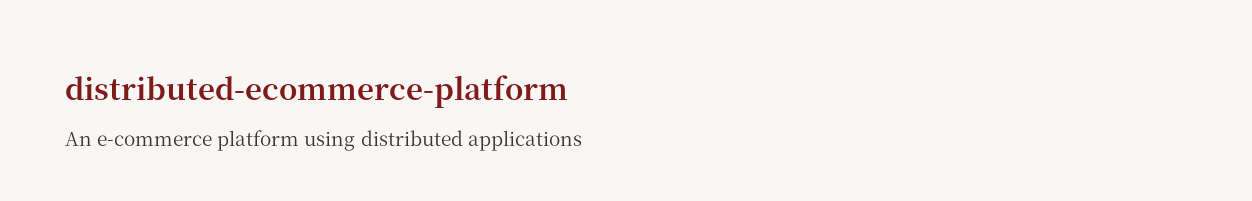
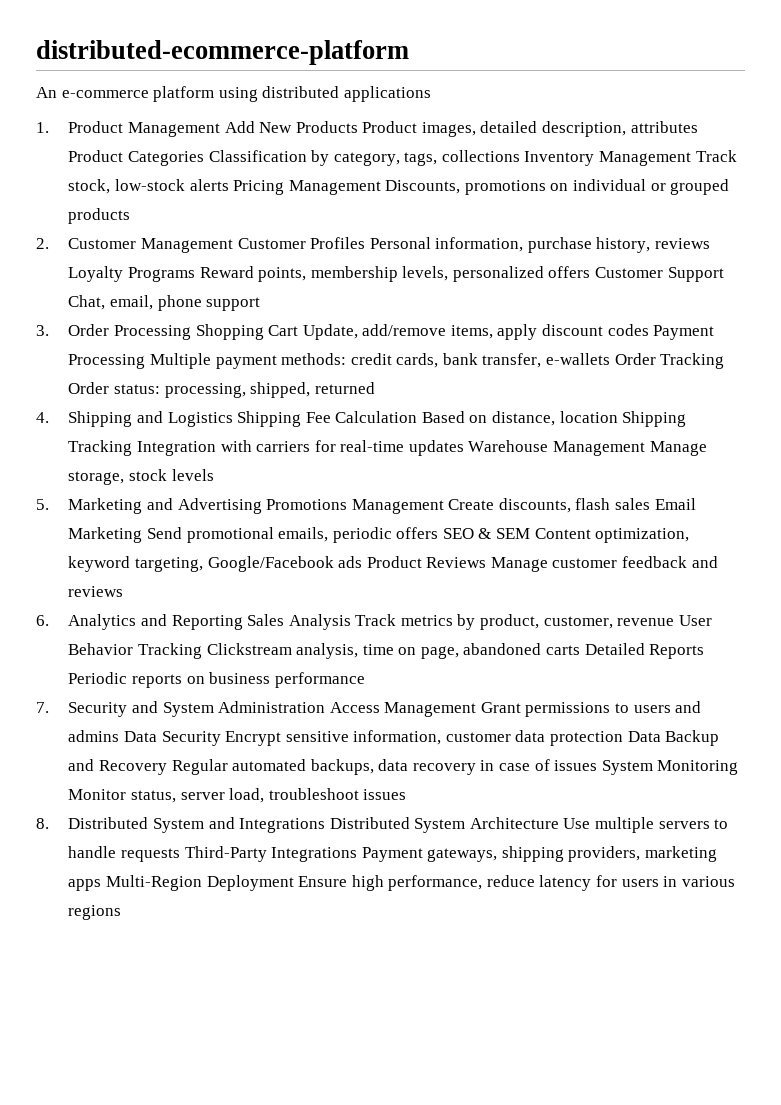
(582, 140) none -> [36,121,698,137] [68,150,737,166] [68,179,730,195] [68,208,131,224] [36,237,711,253] [68,266,724,282] [68,295,261,311] [36,324,715,340] [68,353,725,369] [68,382,375,398] [36,411,687,427] [68,440,707,456] [68,469,214,485] [36,498,696,514] [68,527,690,543] [68,556,718,572] [68,586,124,597] [36,614,712,630] [68,643,705,659] [68,672,365,688] [36,701,702,717] [68,730,720,746] [68,759,739,775] [68,788,407,803] [36,817,729,833] [68,846,718,862] [68,875,735,891] [68,905,122,920] // 1. Product Management Add New Products Product images, detailed description, attributes Product Categories Classification by category, tags, collections Inventory Management Track stock, low-stock alerts Pricing Management Discounts, promotions on individual or grouped products // 2. Customer Management Customer Profiles Personal information, purchase history, reviews Loyalty Programs Reward points, membership levels, personalized offers Customer Support Chat, email, phone support // 3. Order Processing Shopping Cart Update, add/remove items, apply discount codes Payment Processing Multiple payment methods: credit cards, bank transfer, e-wallets Order Tracking Order status: processing, shipped, returned // 4. Shipping and Logistics Shipping Fee Calculation Based on distance, location Shipping Tracking Integration with carriers for real-time updates Warehouse Management Manage storage, stock levels // 5. Marketing and Advertising Promotions Management Create discounts, flash sales Email Marketing Send promotional emails, periodic offers SEO & SEM Content optimization, keyword targeting, Google/Facebook ads Product Reviews Manage customer feedback and reviews // 6. Analytics and Reporting Sales Analysis Track metrics by product, customer, revenue User Behavior Tracking Clickstream analysis, time on page, abandoned carts Detailed Reports Periodic reports on business performance // 7. Security and System Administration Access Management Grant permissions to users and admins Data Security Encrypt sensitive information, customer data protection Data Backup and Recovery Regular automated backups, data recovery in case of issues System Monitoring Monitor status, server load, troubleshoot issues // 8. Distributed System and Integrations Distributed System Architecture Use multiple servers to handle requests Third-Party Integrations Payment gateways, shipping providers, marketing apps Multi-Region Deployment Ensure high performance, reduce latency for users in various regions

